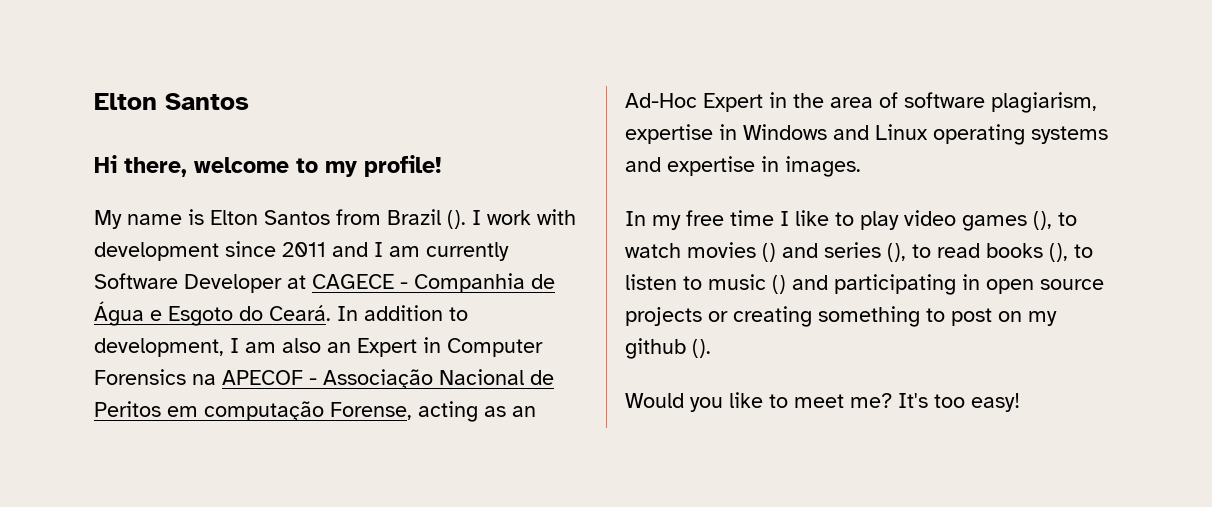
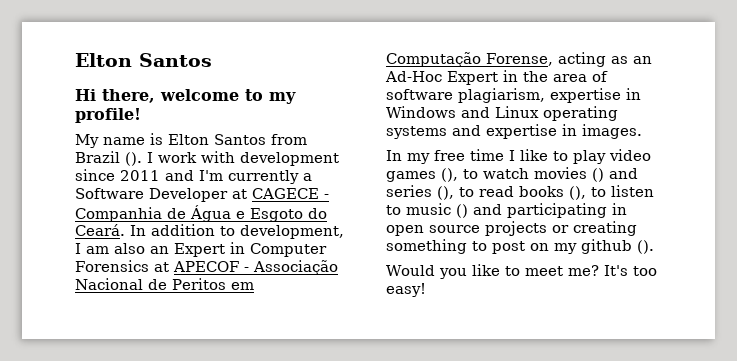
[374,242,509,261] I am currently -> [199,170,312,184] I'm currently a
[192,374,216,385] na -> [154,262,169,272] at
[204,401,324,421] computação -> [386,52,481,67] Computação

